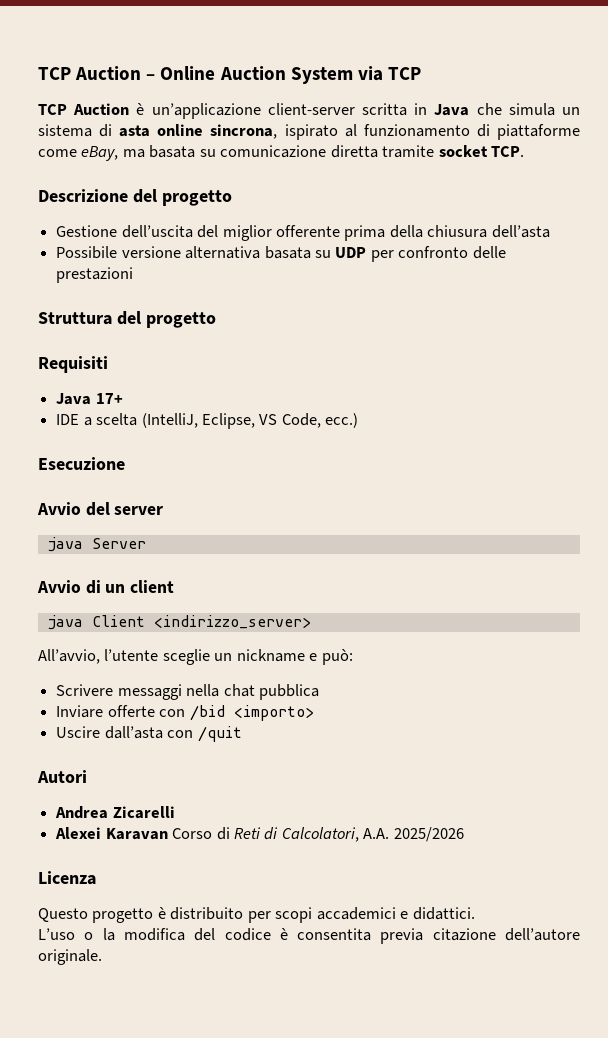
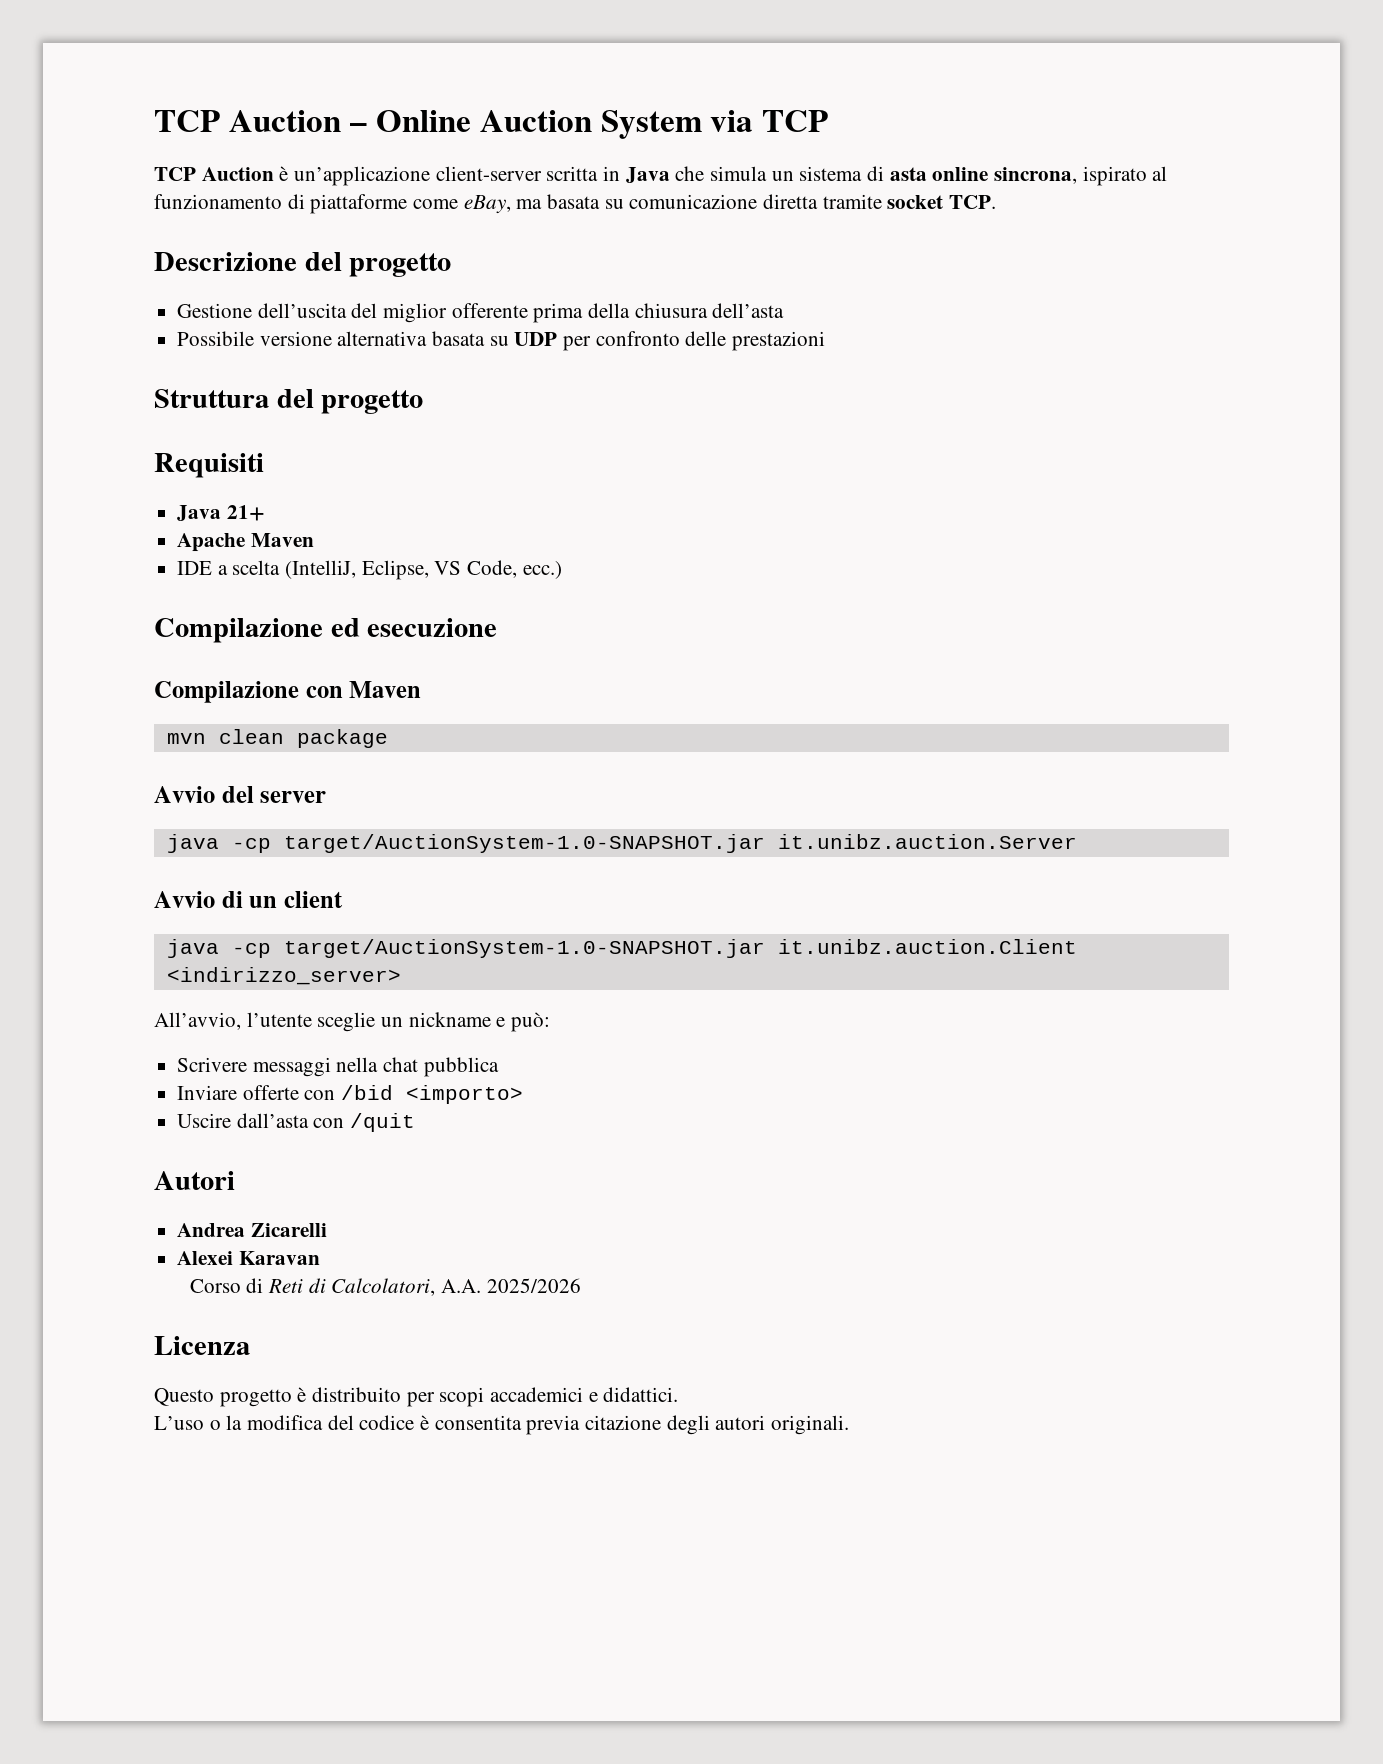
[95,393,123,404] 17+ -> [226,505,265,521] [177,533,314,552] 21+ // Apache Maven
[38,457,125,470] Esecuzione -> [154,618,498,643] [154,681,422,703] [166,729,388,748] Compilazione ed esecuzione // Compilazione con Maven // mvn clean package
[91,538,146,549] Server -> [231,834,1077,853] -cp target/AuctionSystem-1.0-SNAPSHOT.jar it.unibz.auction.Server
[91,615,145,627] Client -> [231,939,1077,958] -cp target/AuctionSystem-1.0-SNAPSHOT.jar it.unibz.auction.Client
(168, 834) none -> (320, 1258) //
[505,928,580,941] [38,949,102,965] dell’autore originale. -> [666,1415,850,1435] degli autori originali.

